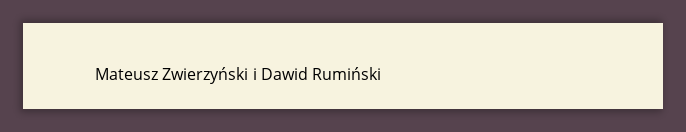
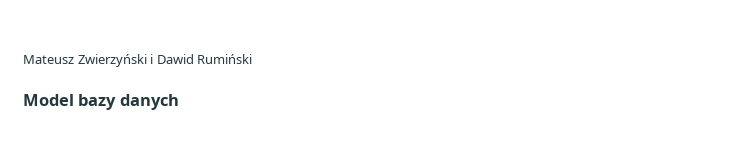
(382, 73) none -> [23,94,179,110] // Model bazy danych

